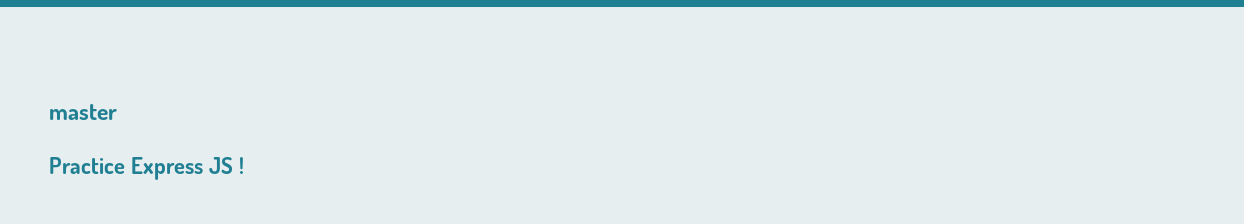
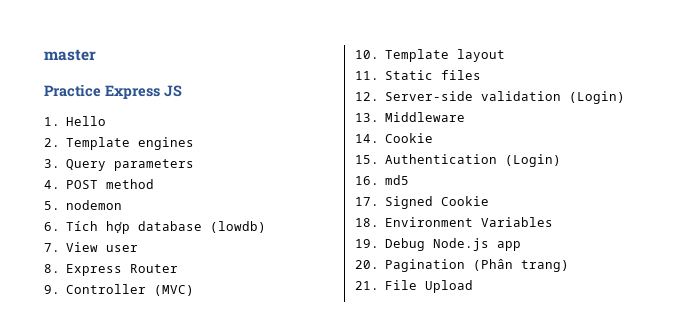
[239,157,245,174] ! -> [44,116,107,126] [44,137,195,150] [44,159,195,171] [44,179,155,189] [44,200,123,210] [44,221,267,234] [44,242,139,252] [44,264,179,276] [44,284,195,296] [355,49,506,62] [355,70,482,80] [355,91,626,104] [355,112,466,122] [355,133,434,143] [355,154,562,167] [355,175,410,185] [355,196,490,209] [355,217,554,227] [355,238,522,251] [355,259,570,272] [355,280,474,293] // 1. Hello // 2. Template engines // 3. Query parameters // 4. POST method // 5. nodemon // 6. Tích hợp database (lowdb) // 7. View user // 8. Express Router // 9. Controller (MVC) // 10. Template layout // 11. Static files // 12. Server-side validation (Login) // 13. Middleware // 14. Cookie // 15. Authentication (Login) // 16. md5 // 17. Signed Cookie // 18. Environment Variables // 19. Debug Node.js app // 20. Pagination (Phân trang) // 21. File Upload

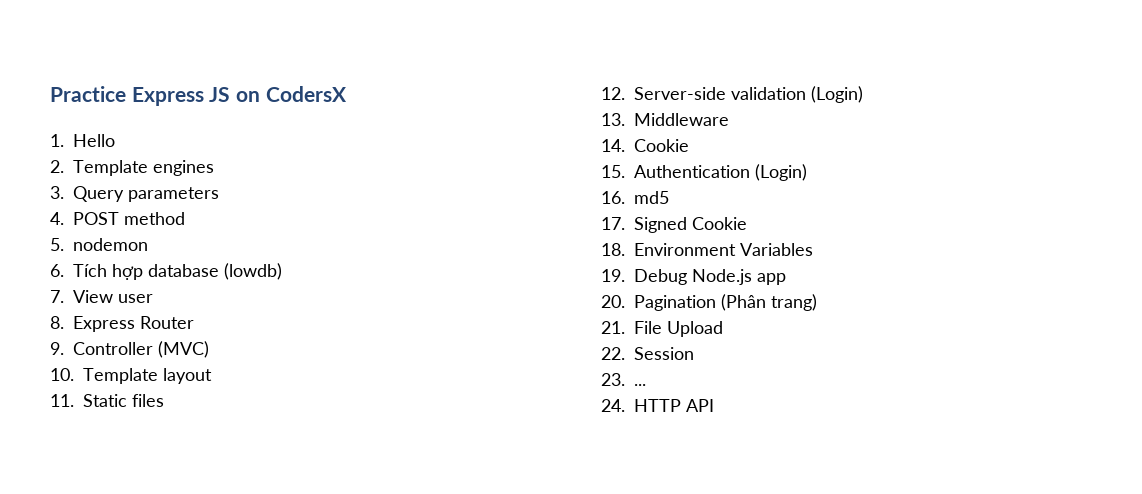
[44,49,96,61] master // -> (50, 94) none
(182, 91) none -> [236,86,347,102] on CodersX
(474, 286) none -> [601,347,694,360] [601,373,646,386] [601,399,714,412] // 22. Session // 23. ... // 24. HTTP API

